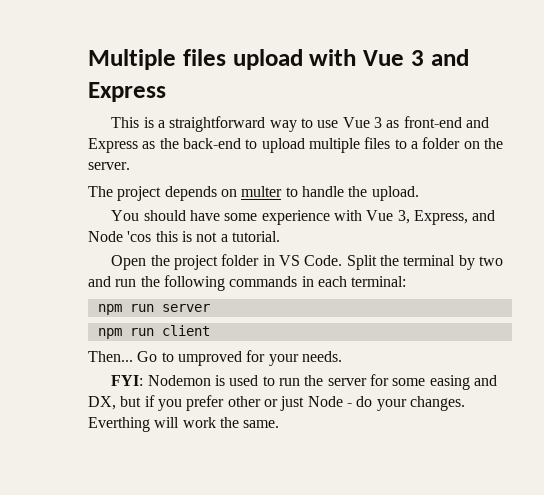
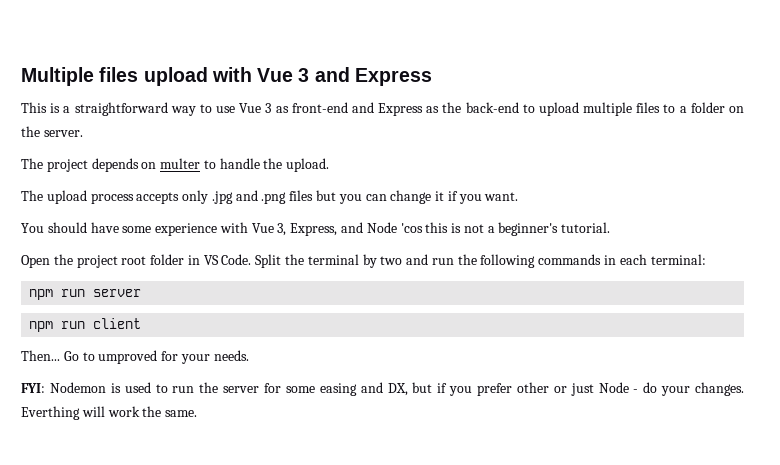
(419, 193) none -> [21,190,519,204] // The upload process accepts only .jpg and .png files but you can change it if you want.
(228, 238) none -> [498,222,559,236] beginner's
(219, 262) none -> [121,256,147,265] root

